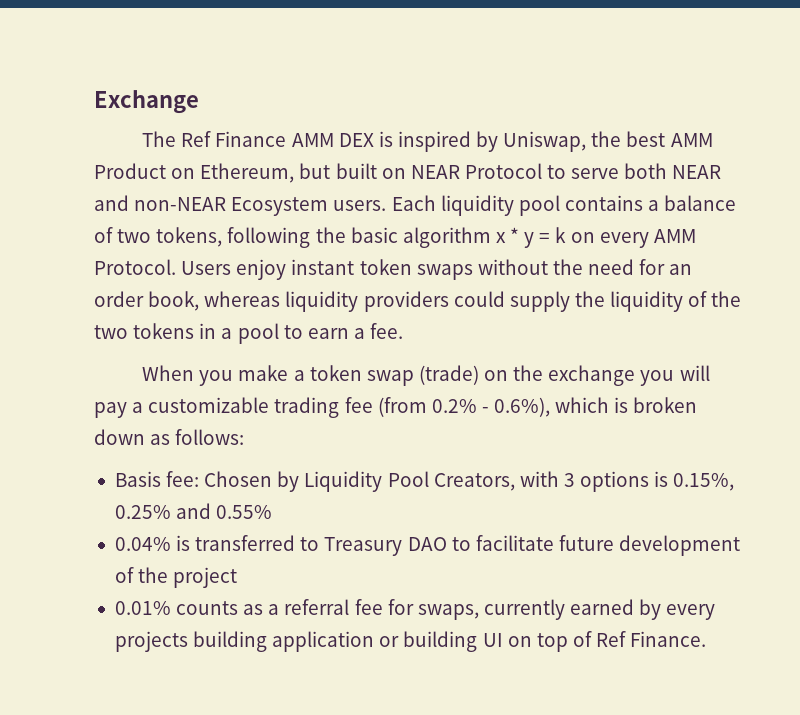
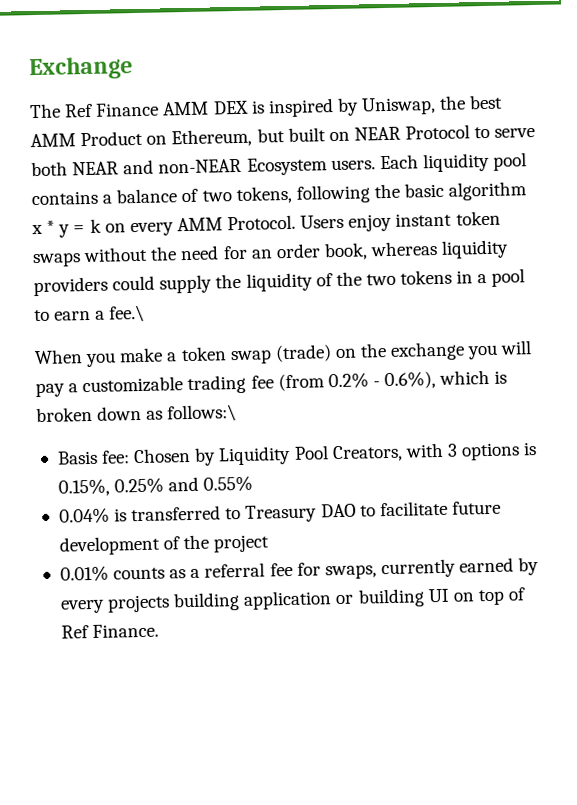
[370,323,404,339] fee. -> [109,304,146,323] fee.\
[175,429,245,445] follows: -> [167,404,238,423] follows:\

